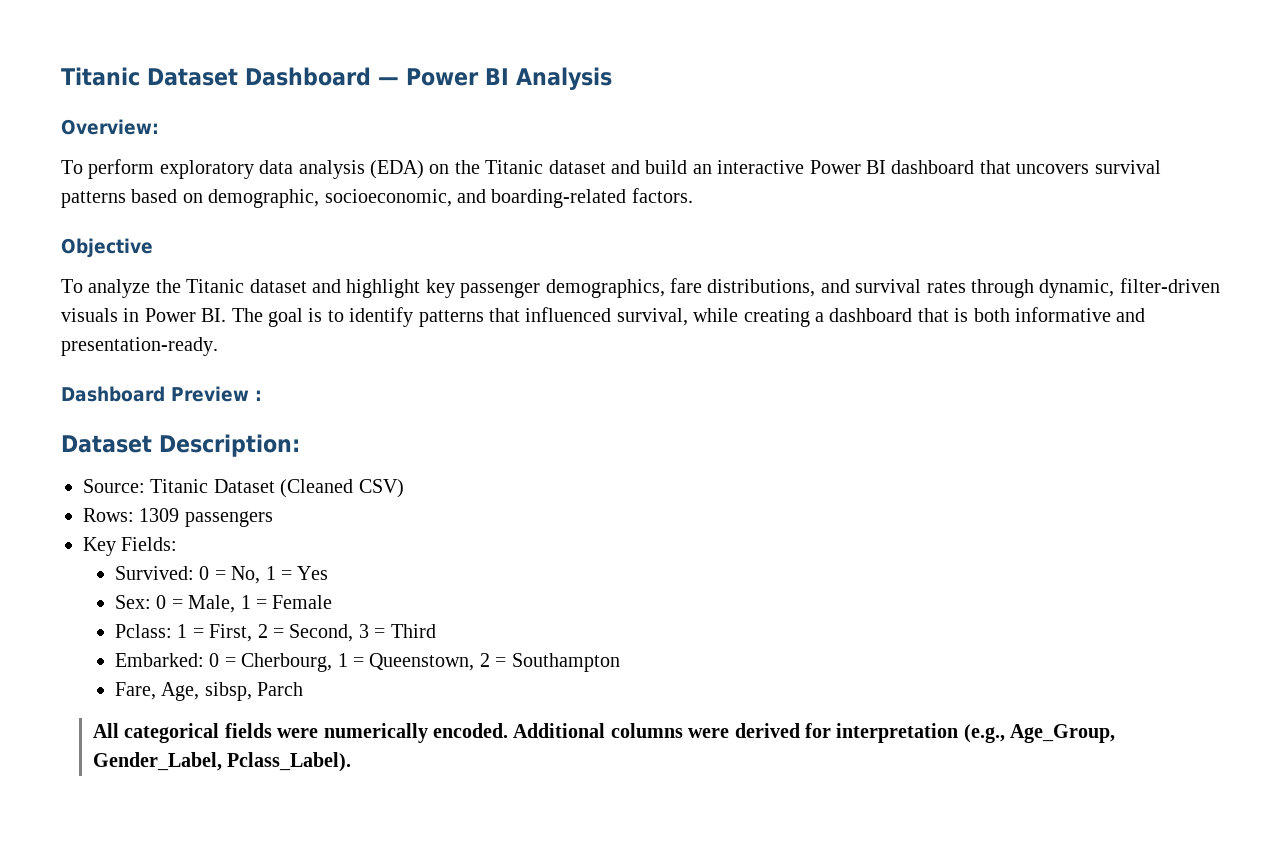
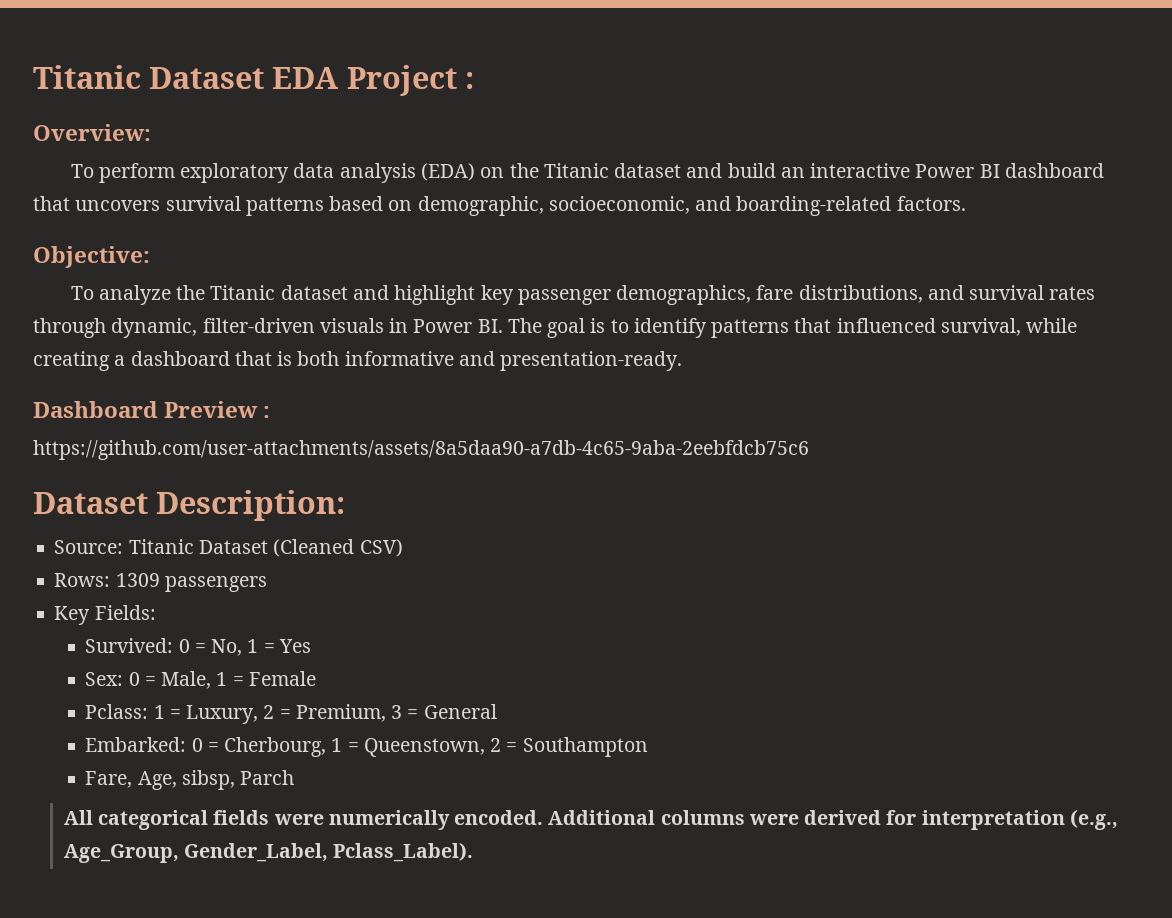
[61,67,612,90] Titanic Dataset Dashboard — Power BI Analysis -> [33,65,474,96] Titanic Dataset EDA Project :
[61,238,153,258] Objective -> [33,246,150,268] Objective:
(262, 395) none -> [33,440,809,460] // https://github.com/user-attachments/assets/8a5daa90-a7db-4c65-9aba-2eebfdcb75c6
[209,624,354,642] First, 2 = Second, -> [186,704,386,724] Luxury, 2 = Premium,
[390,624,436,638] Third -> [423,704,497,719] General

